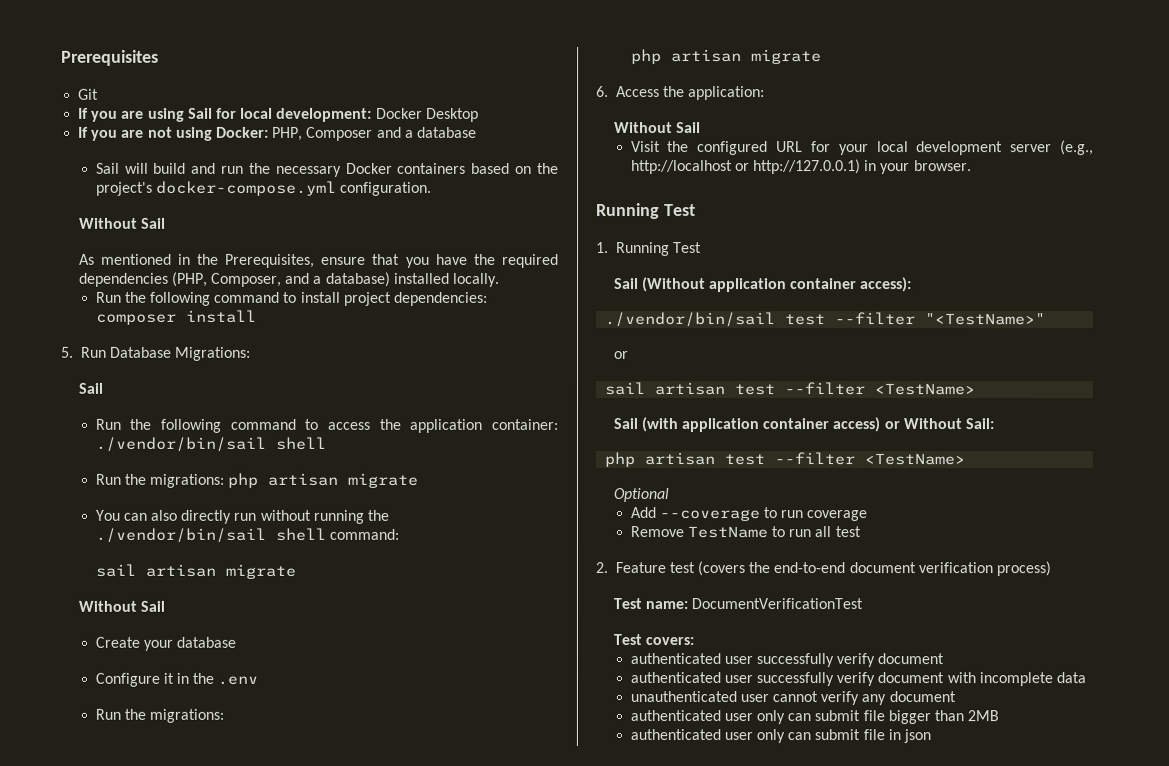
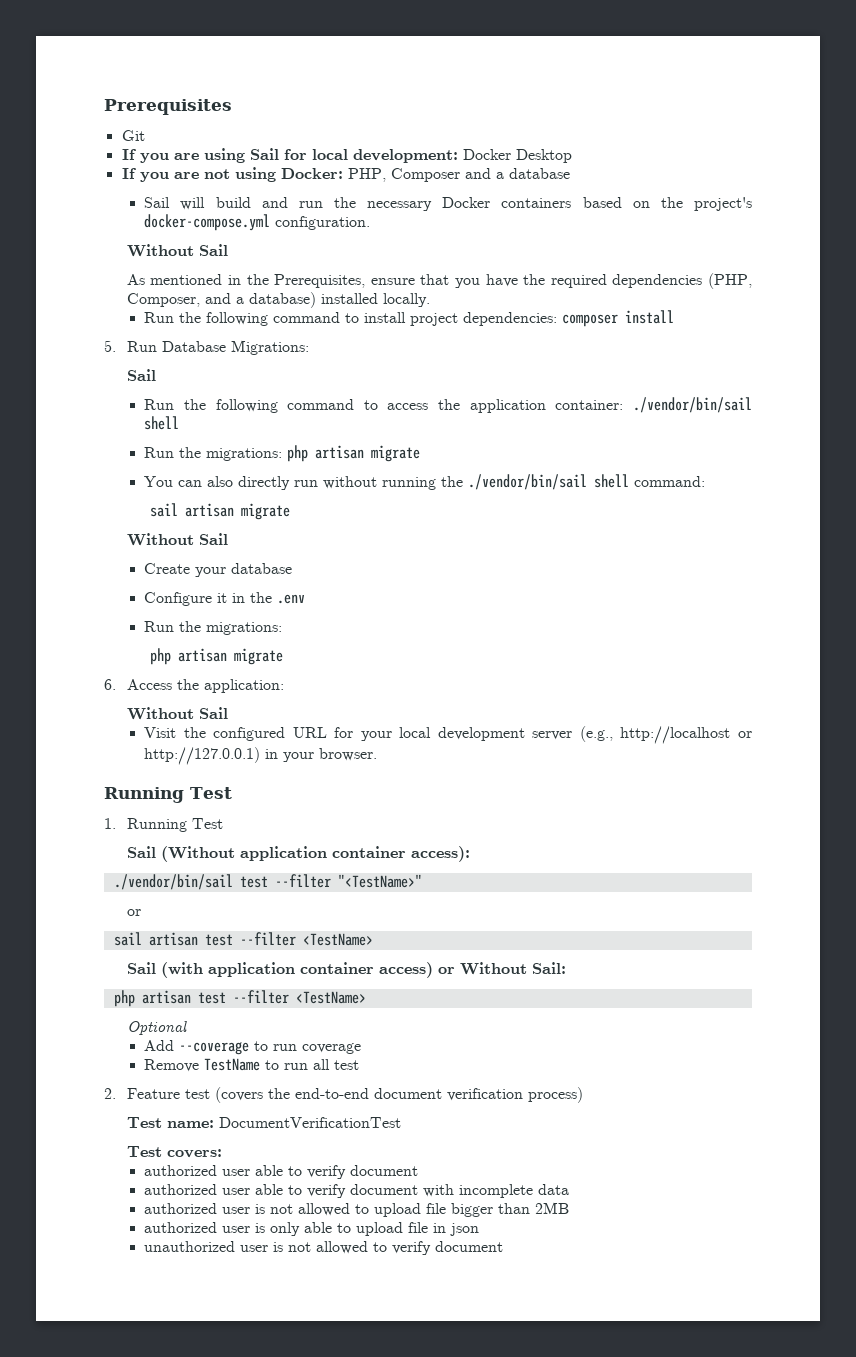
[629,653,945,668] [629,672,835,687] authenticated user successfully verify document // authenticated user successfully -> [144,1165,419,1179] [144,1184,303,1195] authorized user able to verify document // authorized user able to
[629,691,956,706] [629,710,1000,725] [629,729,931,744] unauthenticated user cannot verify any document // authenticated user only can submit file bigger than 2MB // authenticated user only can submit file in json -> [144,1202,570,1217] [144,1222,480,1236] [144,1241,504,1255] authorized user is not allowed to upload file bigger than 2MB // authorized user is only able to upload file in json // unauthorized user is not allowed to verify document

